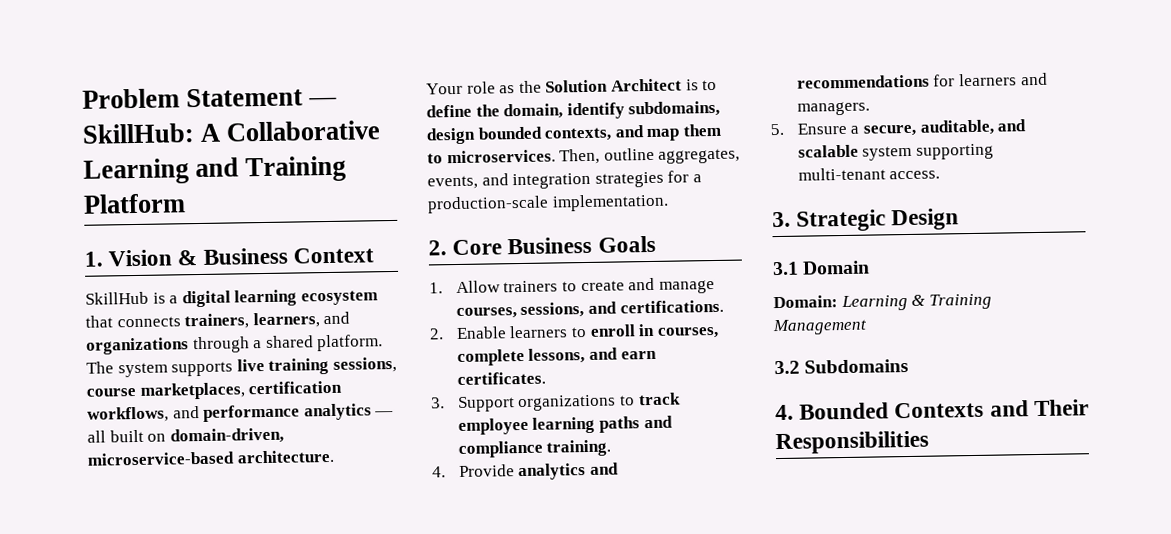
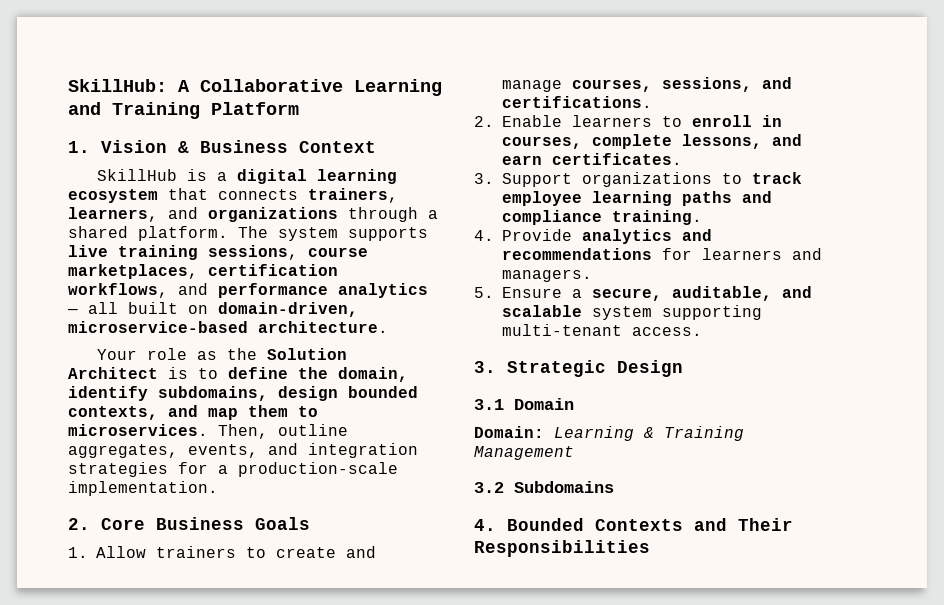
[82,87,338,109] Problem Statement — -> (68, 85) none

